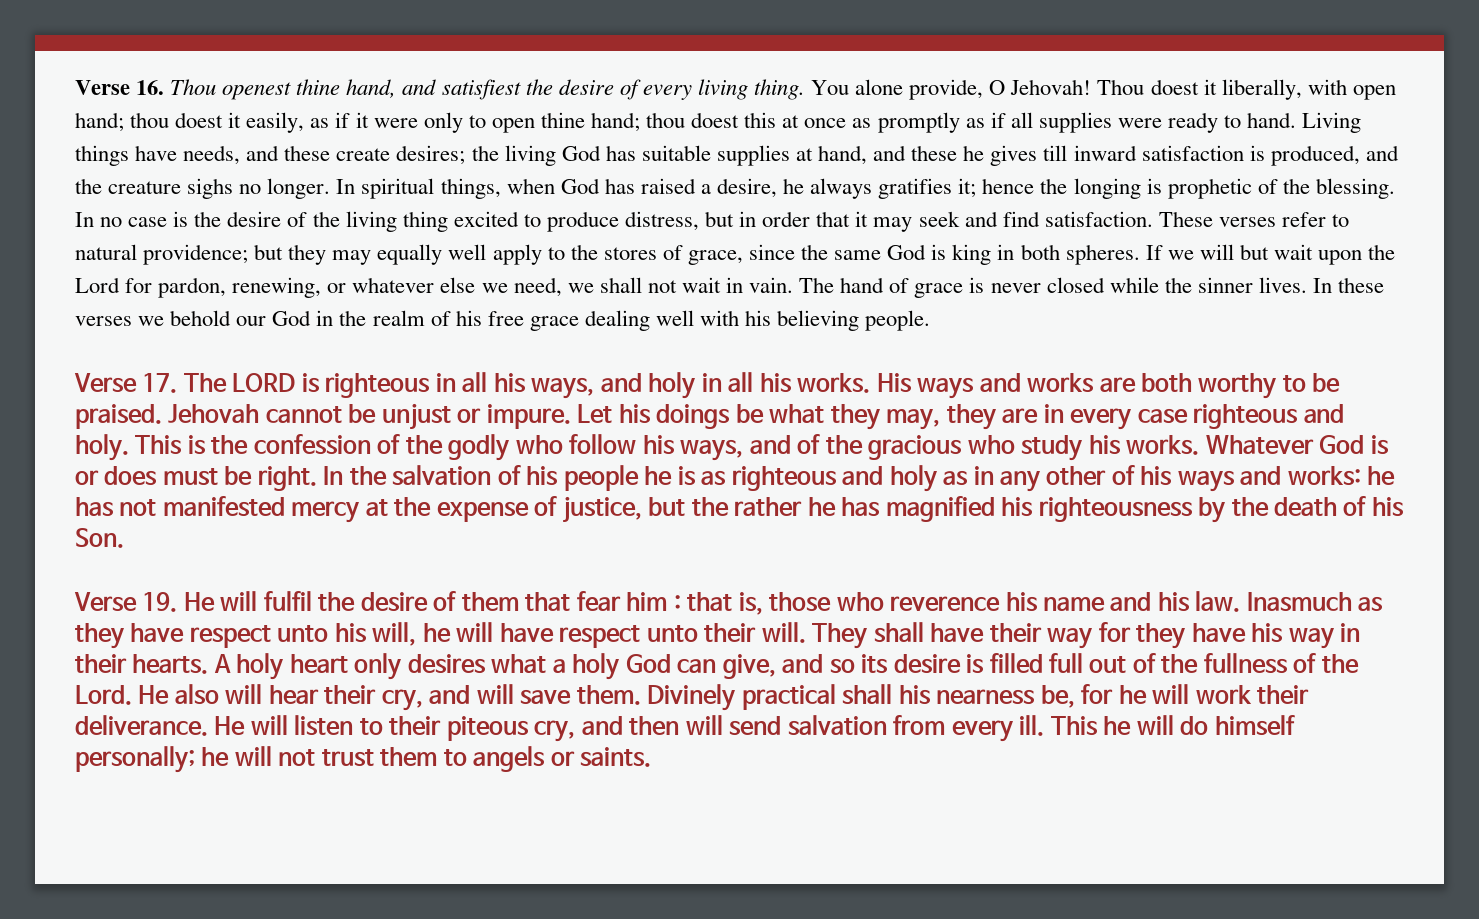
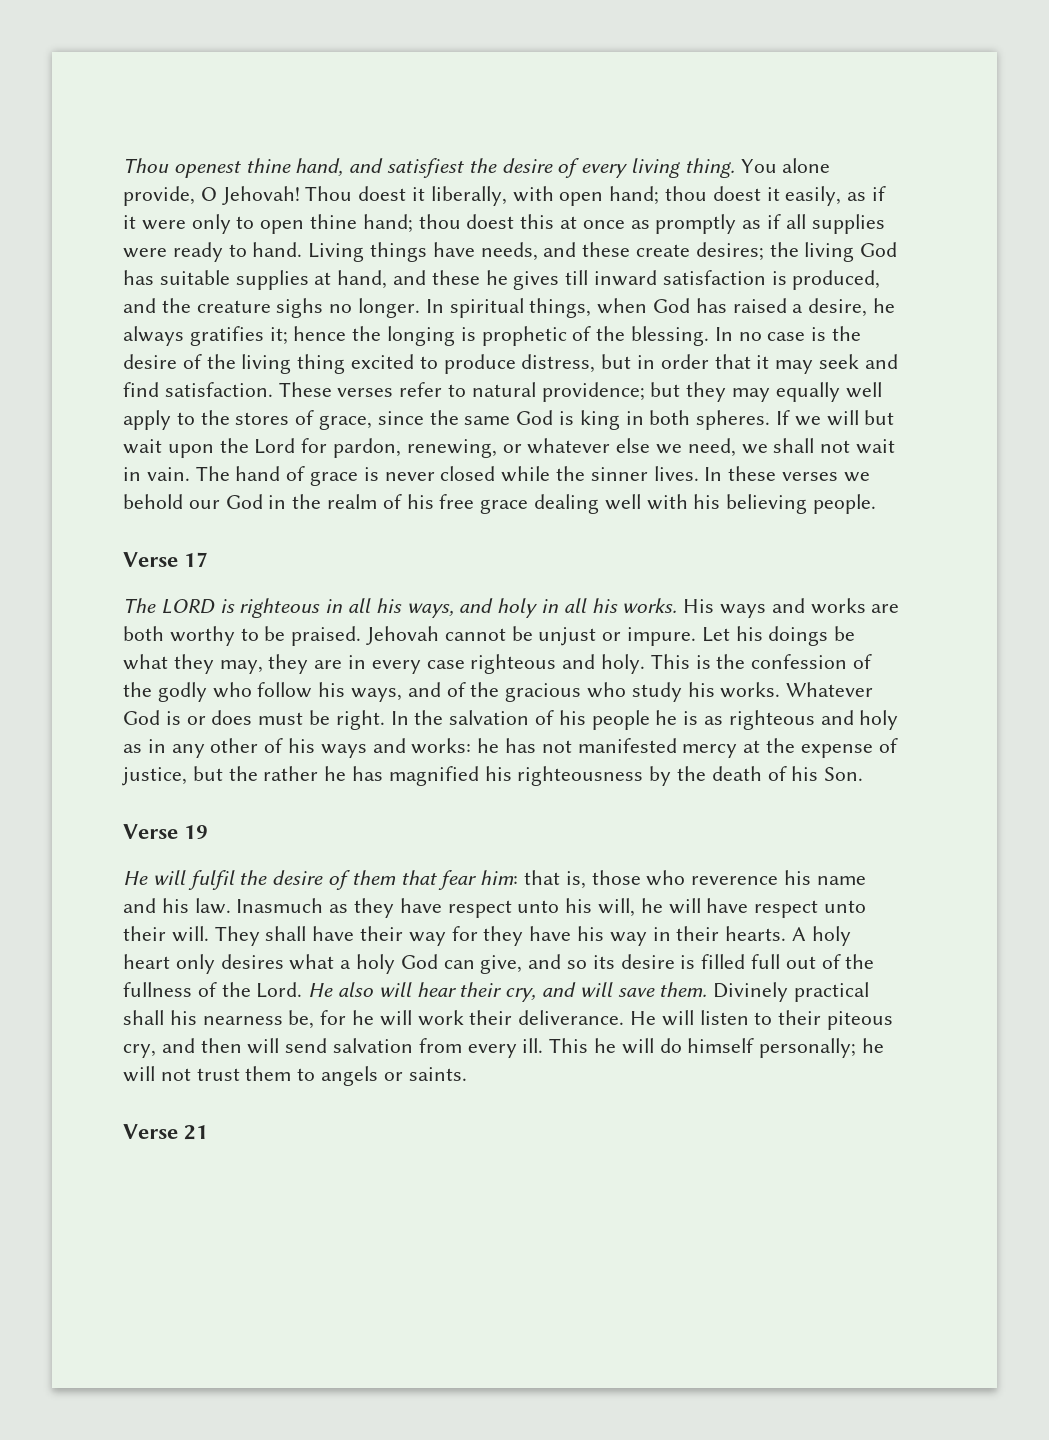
[75,80,165,95] Verse 16. -> (123, 165) none
[142,373,178,393] 17. -> [184,552,209,567] 17 //
[142,592,178,612] 19. -> [184,825,209,839] 19 //
[626,592,681,611] him : -> [480,870,519,885] him:
(652, 757) none -> [123,1124,209,1140] // Verse 21

